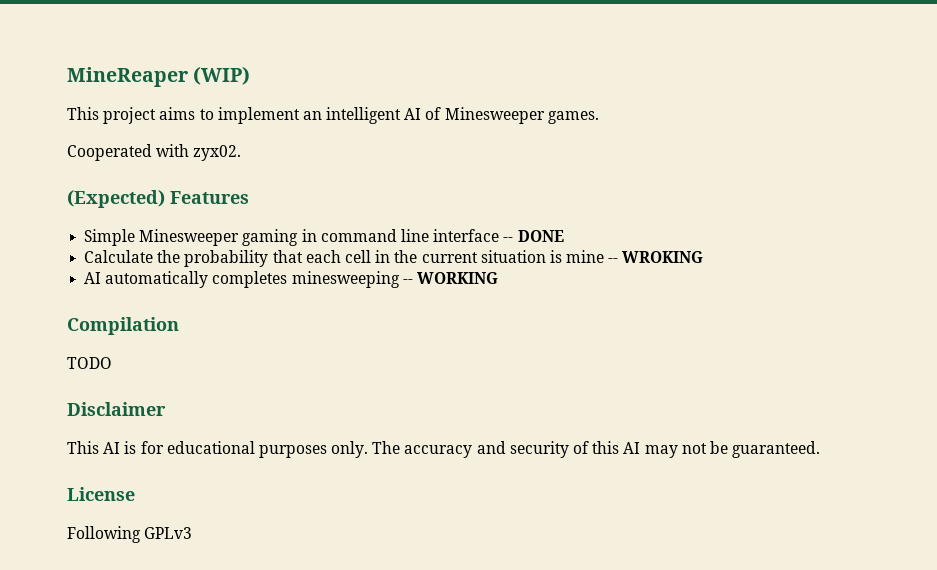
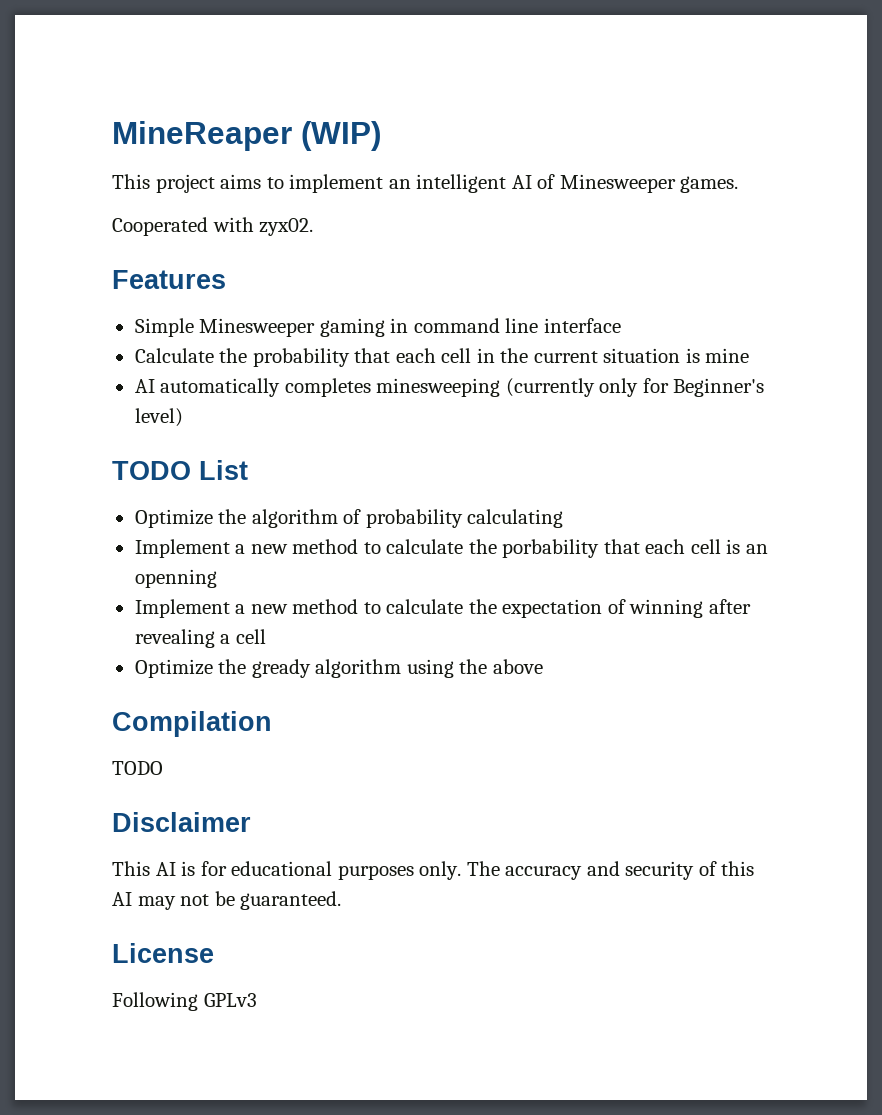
[67,190,165,208] (Expected) -> (314, 227) none
[503,230,564,242] -- DONE -> (621, 325) none
[608,251,704,263] -- WROKING -> (750, 355) none
[402,272,498,284] -- WORKING -> [505,378,765,397] [134,408,183,427] [112,460,248,480] [134,509,564,528] [134,539,768,558] [134,569,217,588] [134,599,751,618] [134,629,266,648] [134,659,543,678] (currently only for Beginner's level) // TODO List // Optimize the algorithm of probability calculating // Implement a new method to calculate the porbability that each cell is an openning // Implement a new method to calculate the expectation of winning after revealing a cell // Optimize the gready algorithm using the above

